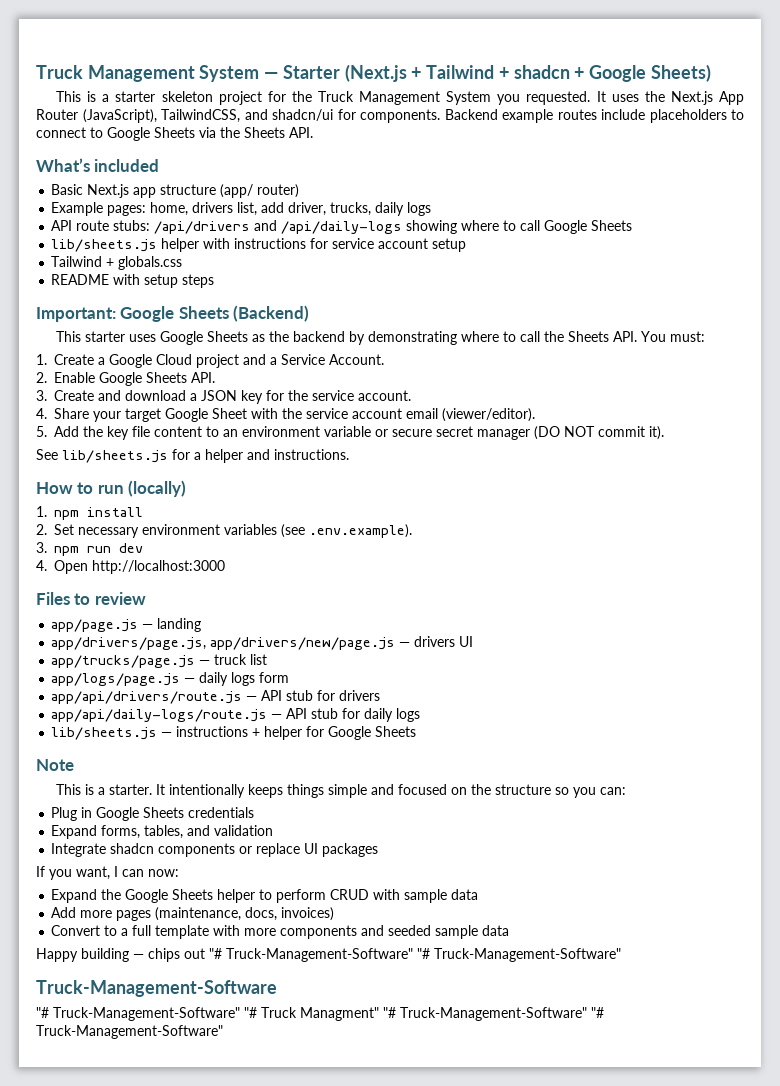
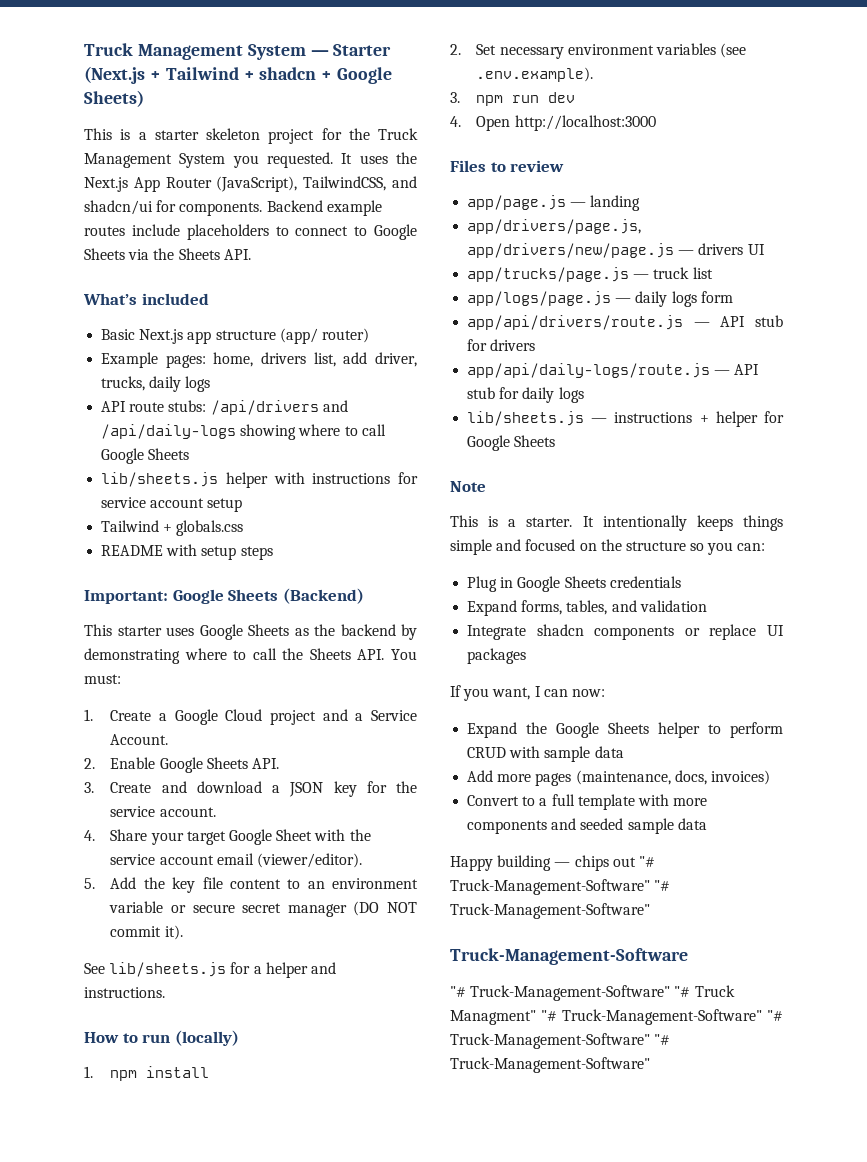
(223, 1032) none -> [654,1034,671,1045] [450,1057,650,1073] "# Truck-Management-Software"

